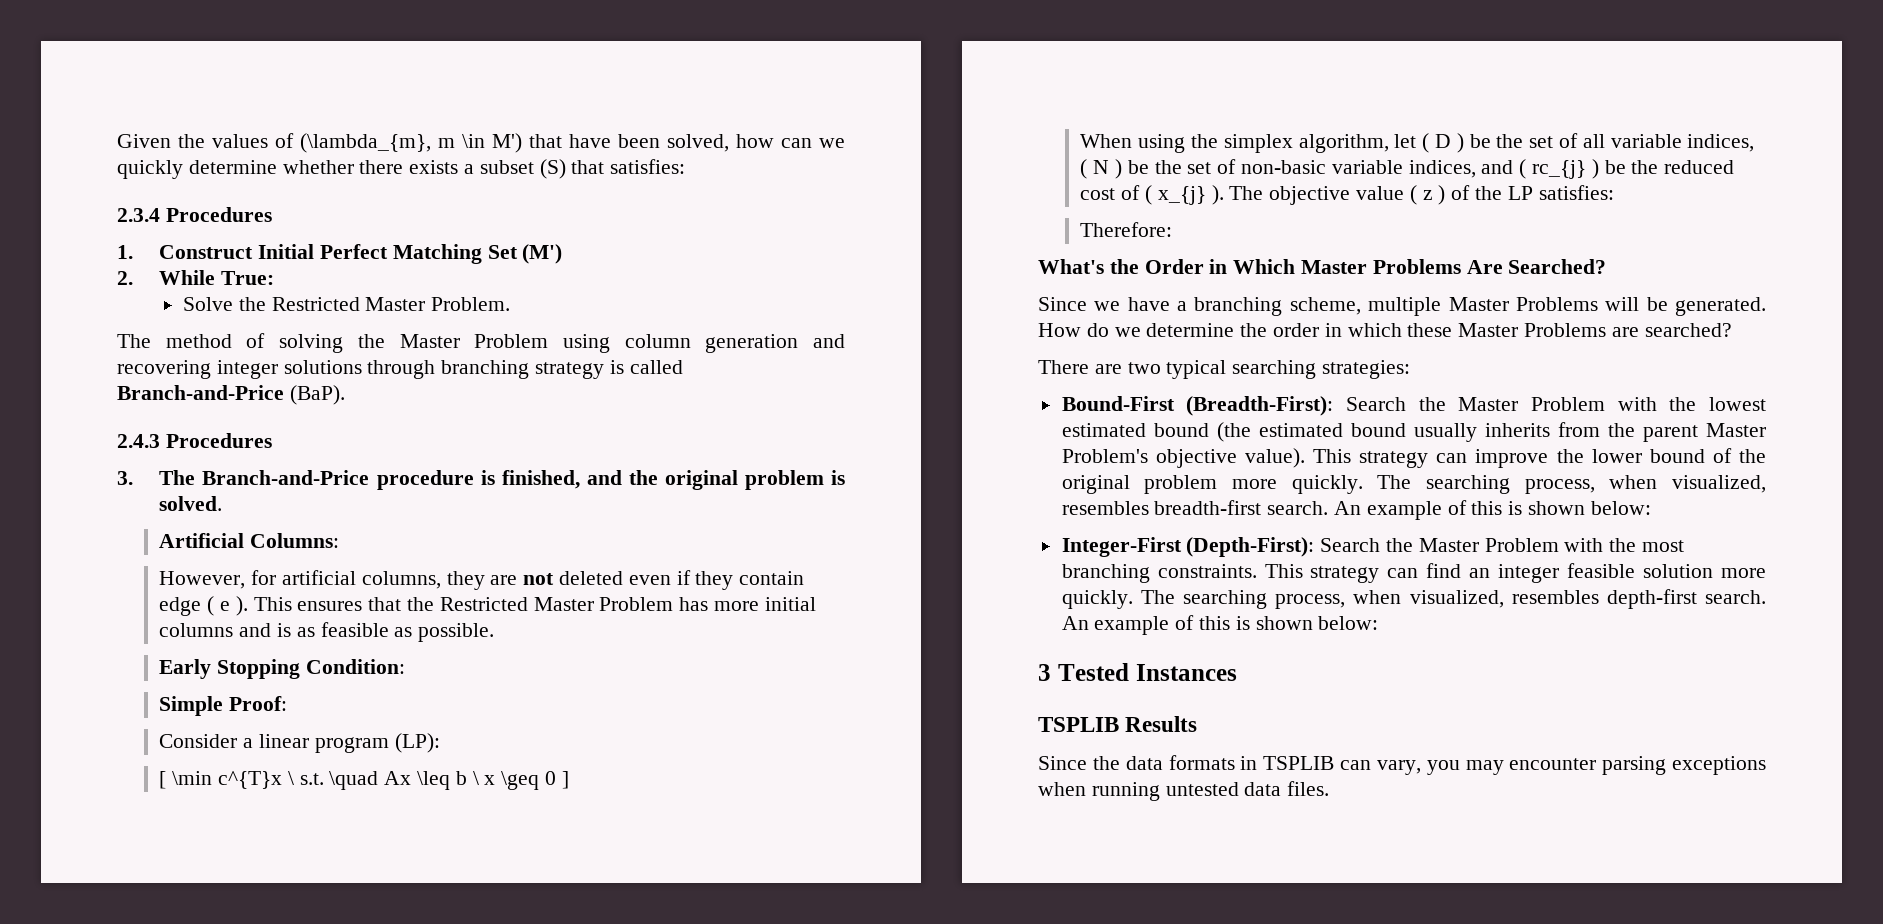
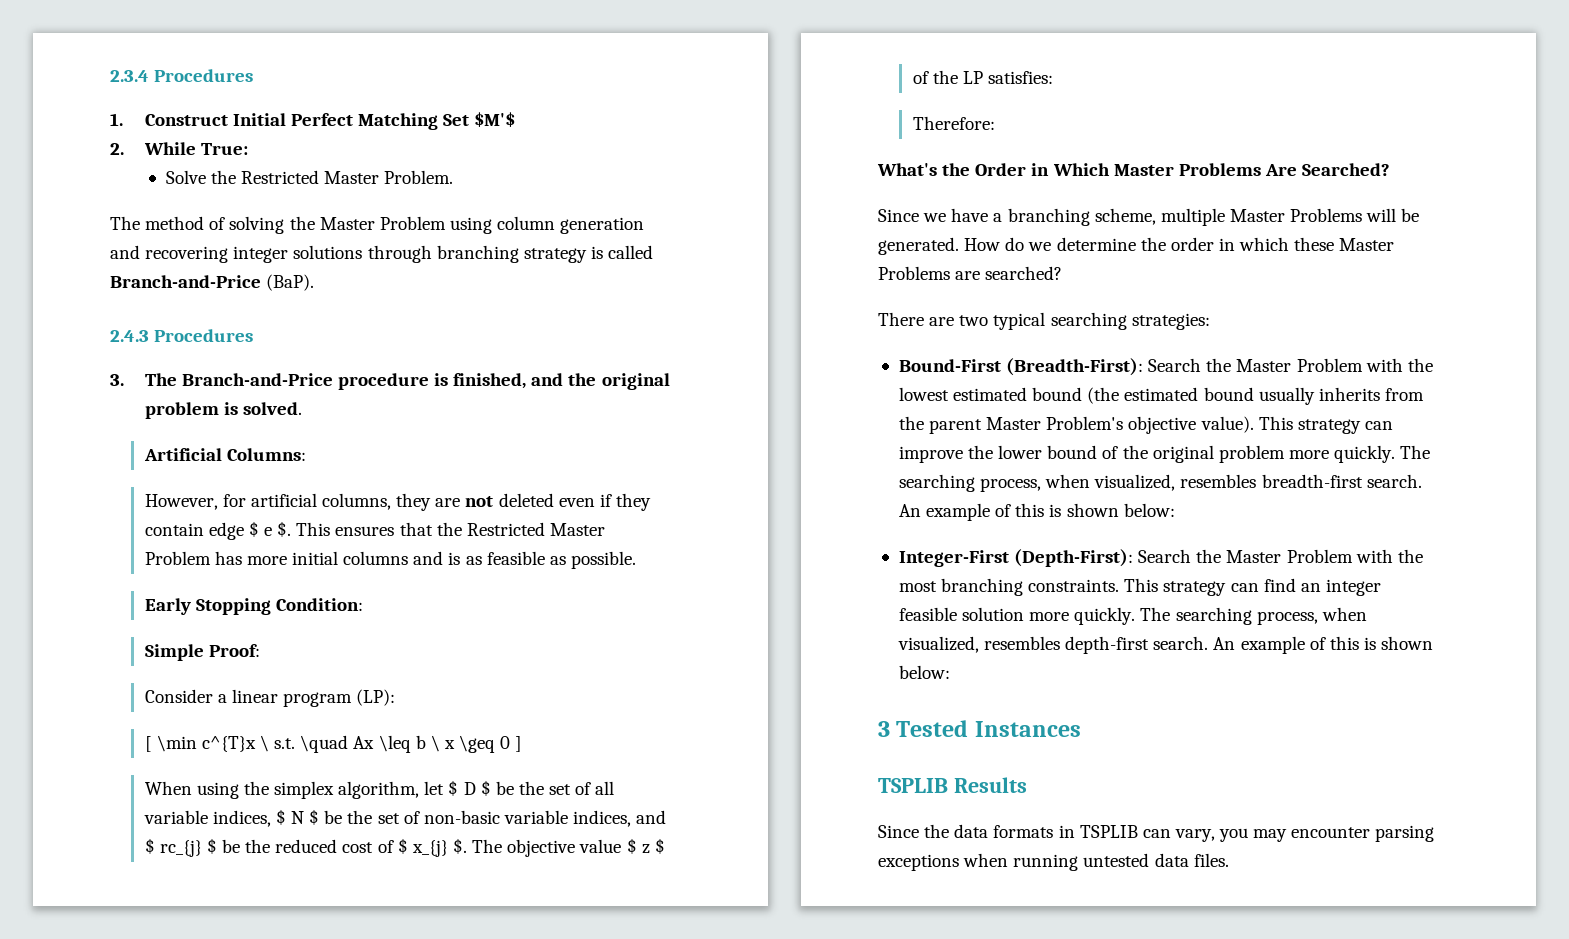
[117,133,845,153] [117,159,686,179] Given the values of (\lambda_{m}, m \in M') that have been solved, how can we quickly determine whether there exists a subset (S) that satisfies: // -> (110, 76) none
[522,244,563,264] (M') -> [474,112,516,127] $M'$
[207,596,248,616] ( e ). -> [248,521,292,537] $ e $.
[1422,133,1464,153] ( D ) -> [448,780,491,796] $ D $
[1080,159,1122,179] ( N ) -> [275,809,320,825] $ N $
[1519,159,1599,179] ( rc_{j} ) -> [144,838,217,857] $ rc_{j} $
[1144,185,1446,205] ( x_{j} ). The objective value ( z ) -> [397,838,665,857] $ x_{j} $. The objective value $ z $

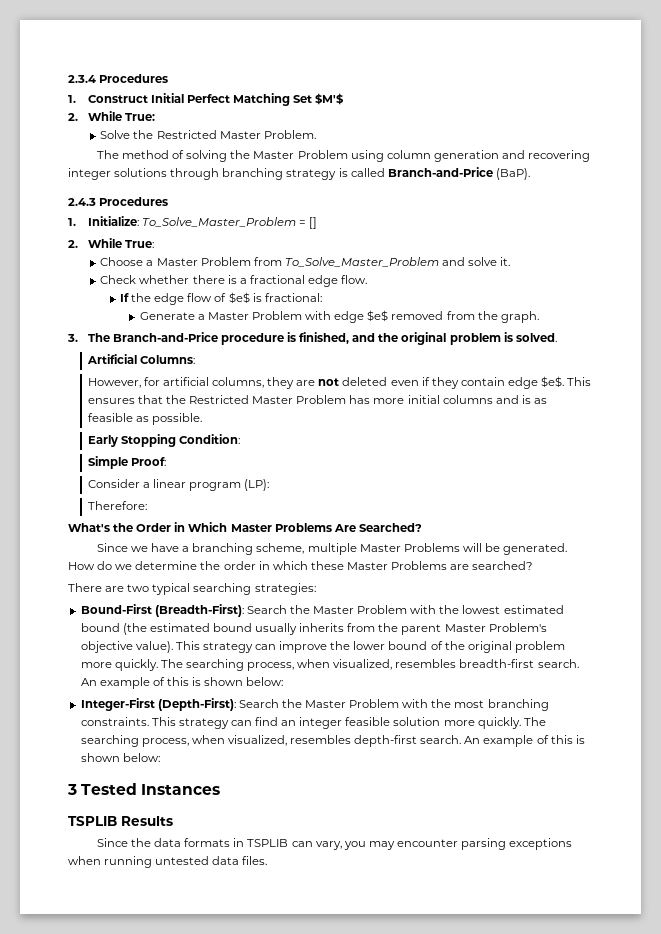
(254, 335) none -> [68,216,318,229] [68,238,154,248] [100,257,511,267] [100,275,368,287] [120,292,322,305] [139,310,539,323] // 1. Initialize: To_Solve_Master_Problem = [] // 2. While True: // Choose a Master Problem from To_Solve_Master_Problem and solve it. // Check whether there is a fractional edge flow. // If the edge flow of $e$ is fractional: // Generate a Master Problem with edge $e$ removed from the graph.
[248,521,292,537] $ e $. -> [541,376,565,388] $e$.
[144,735,523,753] [144,780,615,799] [143,809,667,827] [144,838,665,857] [912,70,1054,84] // [ \min c^{T}x \ s.t. \quad Ax \leq b \ x \geq 0 ] // When using the simplex algorithm, let $ D $ be the set of all variable indices, $ N $ be the set of non-basic variable indices, and $ rc_{j} $ be the reduced cost of $ x_{j} $. The objective value $ z $ of the LP satisfies: -> (270, 485) none

